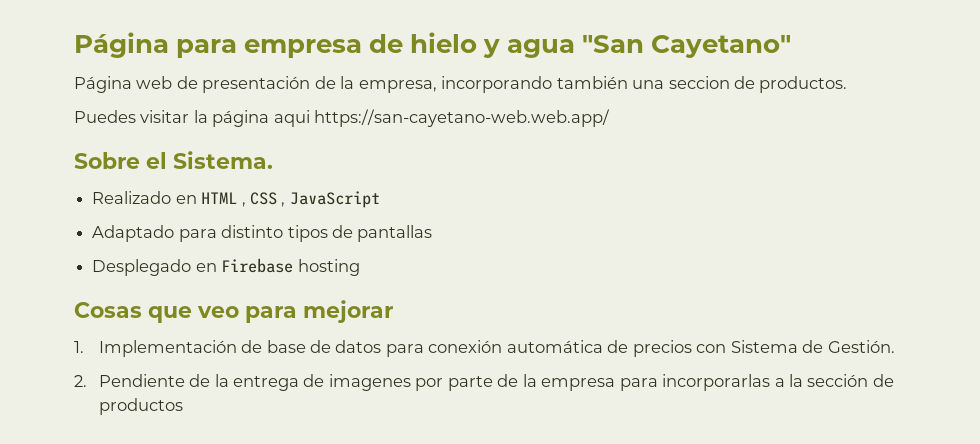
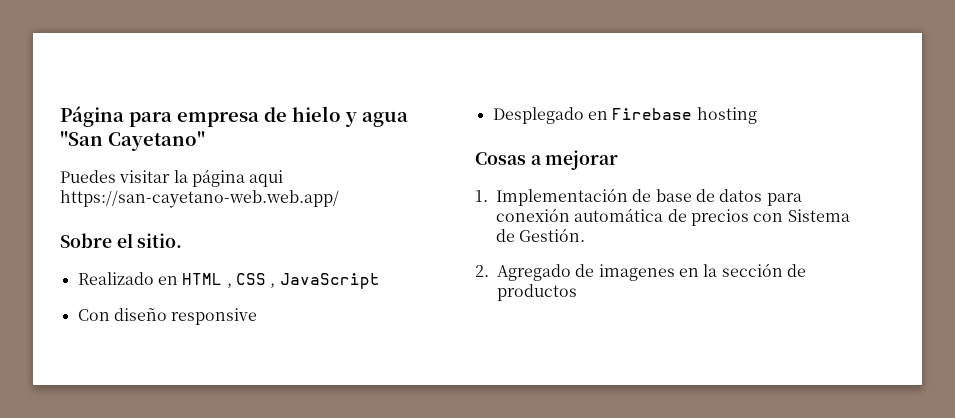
[74,76,848,93] // Página web de presentación de la empresa, incorporando también una seccion de productos. -> (205, 141) none
[173,151,273,169] Sistema. -> [137,233,183,248] sitio.
[92,225,433,242] Adaptado para distinto tipos de pantallas -> [77,307,258,325] Con diseño responsive
[148,306,297,323] que veo para -> [530,155,542,165] a
[98,374,785,391] Pendiente de la entrega de imagenes por parte de la empresa para incorporarlas a -> [497,264,699,281] Agregado de imagenes en

